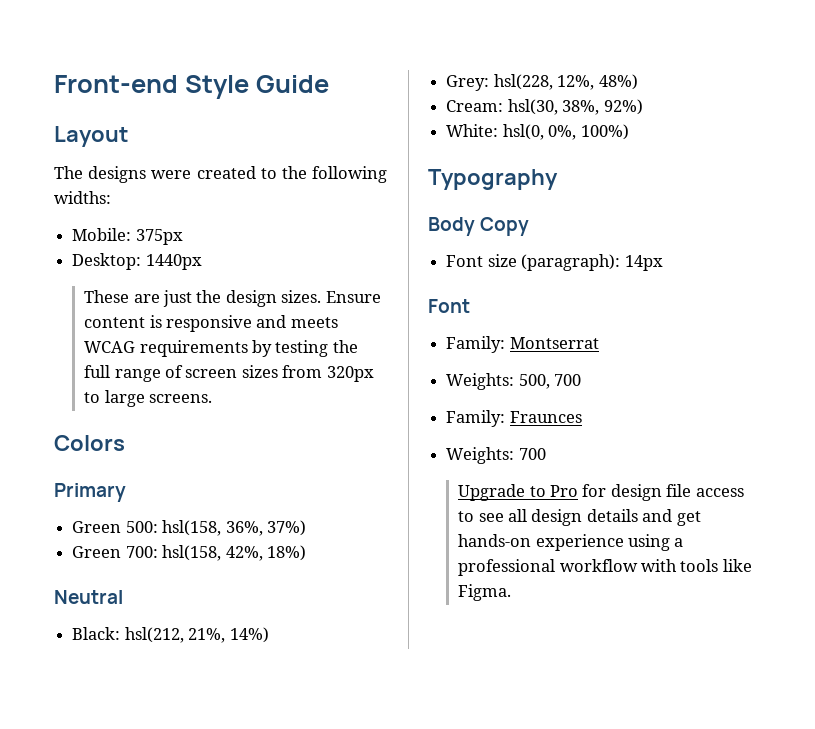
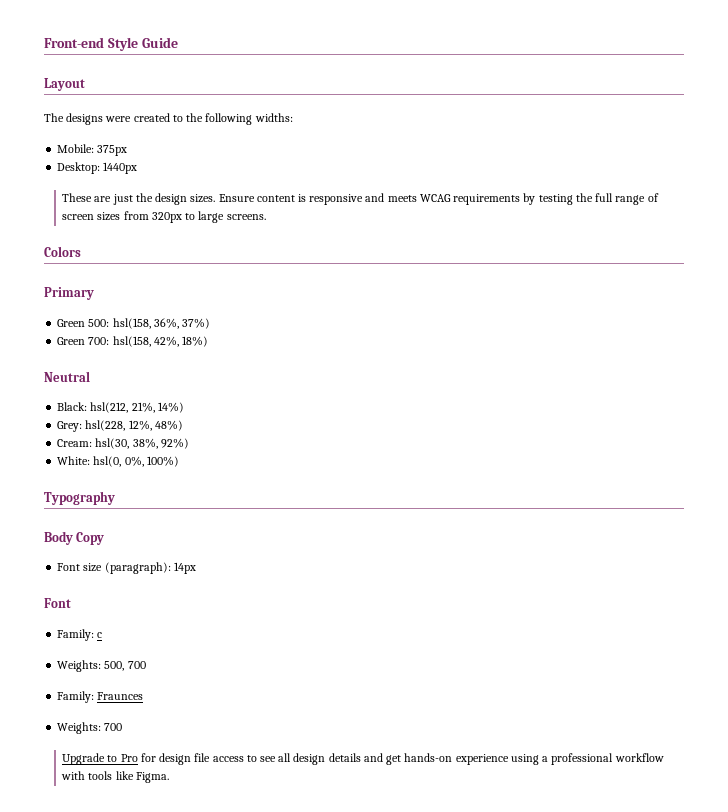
[509,337,599,349] Montserrat -> [97,632,103,638] c

